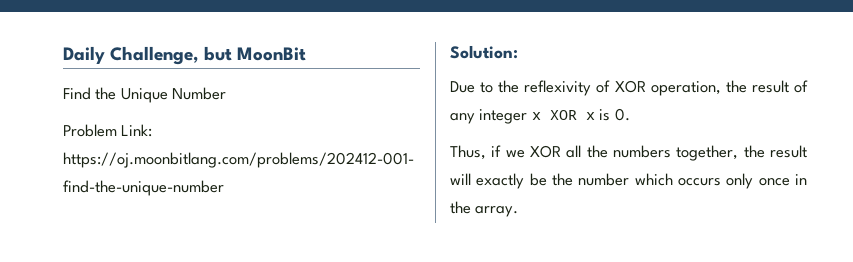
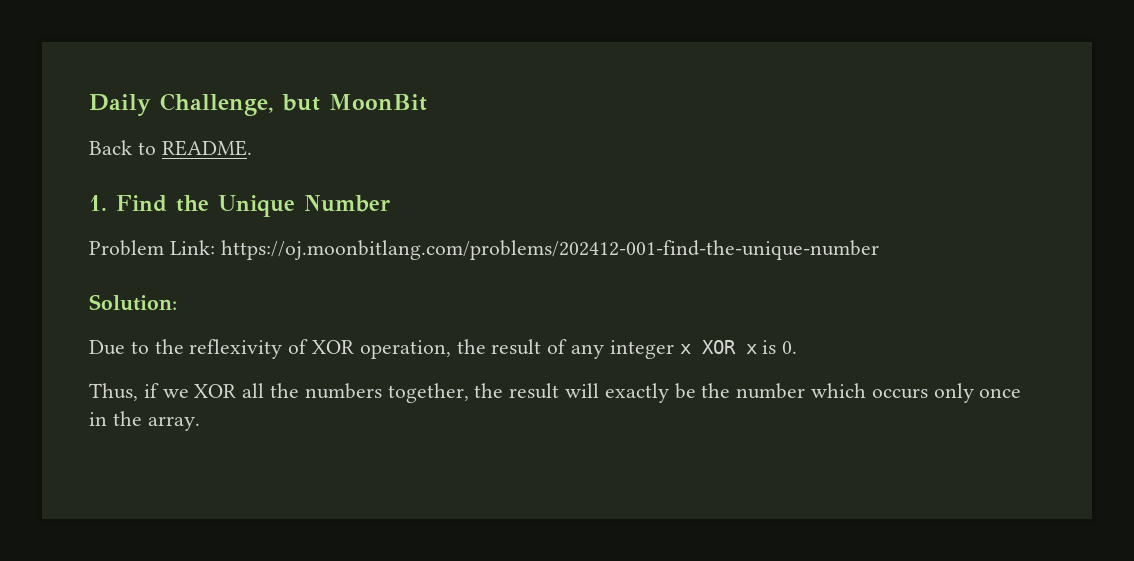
(307, 54) none -> [89,140,252,156] [89,195,107,211] Back to README. // 1.

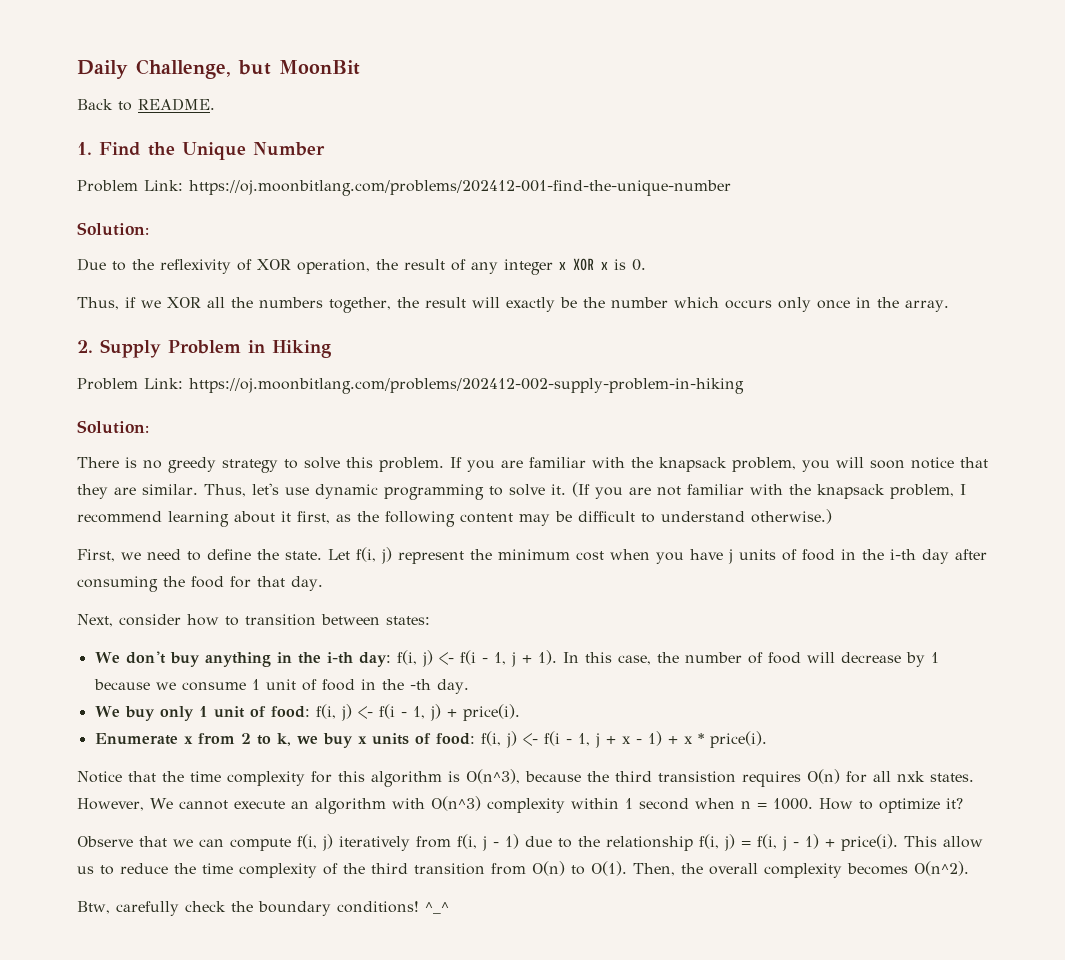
(200, 423) none -> [77,339,331,358] [77,378,744,394] [77,420,149,434] [77,457,988,473] [77,482,966,500] [77,509,832,527] [77,547,987,564] [77,576,323,592] [77,614,430,627] [94,650,939,667] [93,679,469,694] [94,704,520,721] [94,731,767,748] [77,769,974,787] [77,796,963,814] [77,834,983,851] [77,861,969,878] [77,901,449,916] // 2. Supply Problem in Hiking // Problem Link: https://oj.moonbitlang.com/problems/202412-002-supply-problem-in-hiking // Solution: // There is no greedy strategy to solve this problem. If you are familiar with the knapsack problem, you will soon notice that they are similar. Thus, let's use dynamic programming to solve it. (If you are not familiar with the knapsack problem, I recommend learning about it first, as the following content may be difficult to understand otherwise.) // First, we need to define the state. Let f(i, j) represent the minimum cost when you have j units of food in the i-th day after consuming the food for that day. // Next, consider how to transition between states: // We don't buy anything in the i-th day: f(i, j) <- f(i - 1, j + 1). In this case, the number of food will decrease by 1 because we consume 1 unit of food in the -th day. // We buy only 1 unit of food: f(i, j) <- f(i - 1, j) + price(i). // Enumerate x from 2 to k, we buy x units of food: f(i, j) <- f(i - 1, j + x - 1) + x * price(i). // Notice that the time complexity for this algorithm is O(n^3), because the third transistion requires O(n) for all nxk states. However, We cannot execute an algorithm with O(n^3) complexity within 1 second when n = 1000. How to optimize it? // Observe that we can compute f(i, j) iteratively from f(i, j - 1) due to the relationship f(i, j) = f(i, j - 1) + price(i). This allow us to reduce the time complexity of the third transition from O(n) to O(1). Then, the overall complexity becomes O(n^2). // Btw, carefully check the boundary conditions! ^_^

